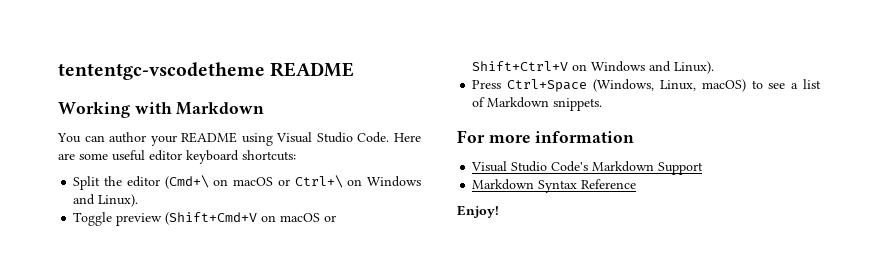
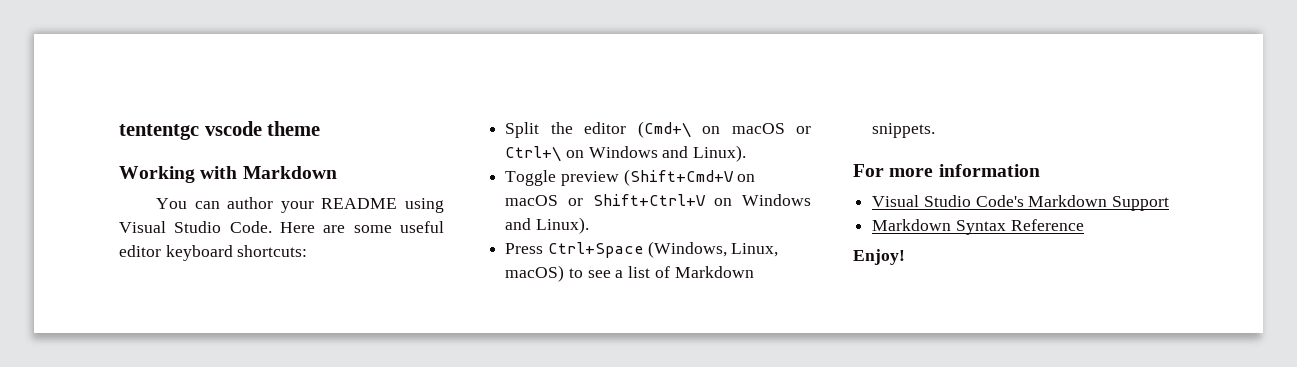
[58,62,355,80] tententgc-vscodetheme README -> [119,121,321,140] tententgc vscode theme

